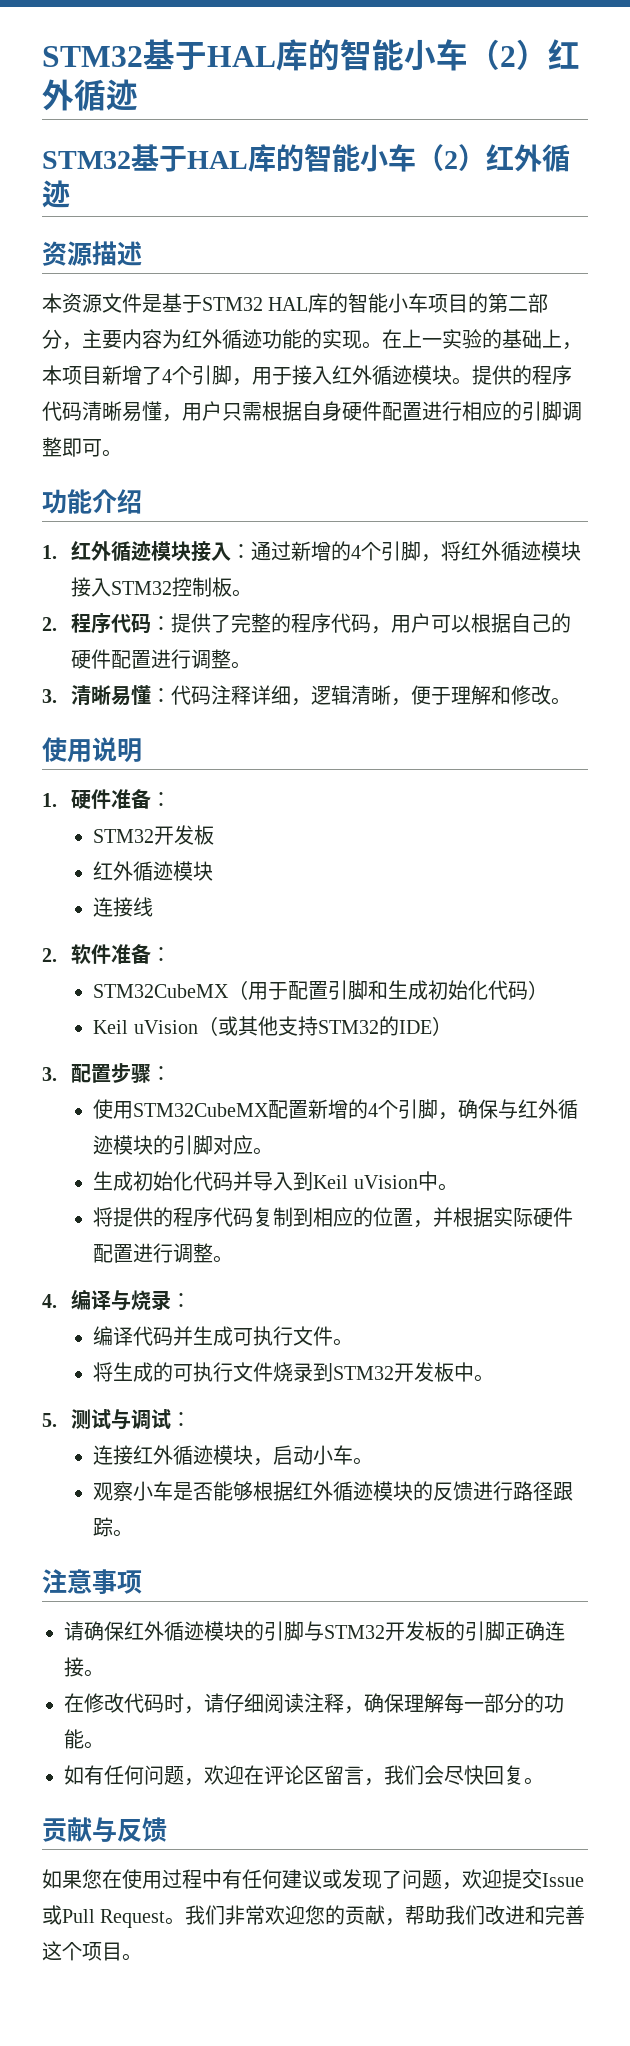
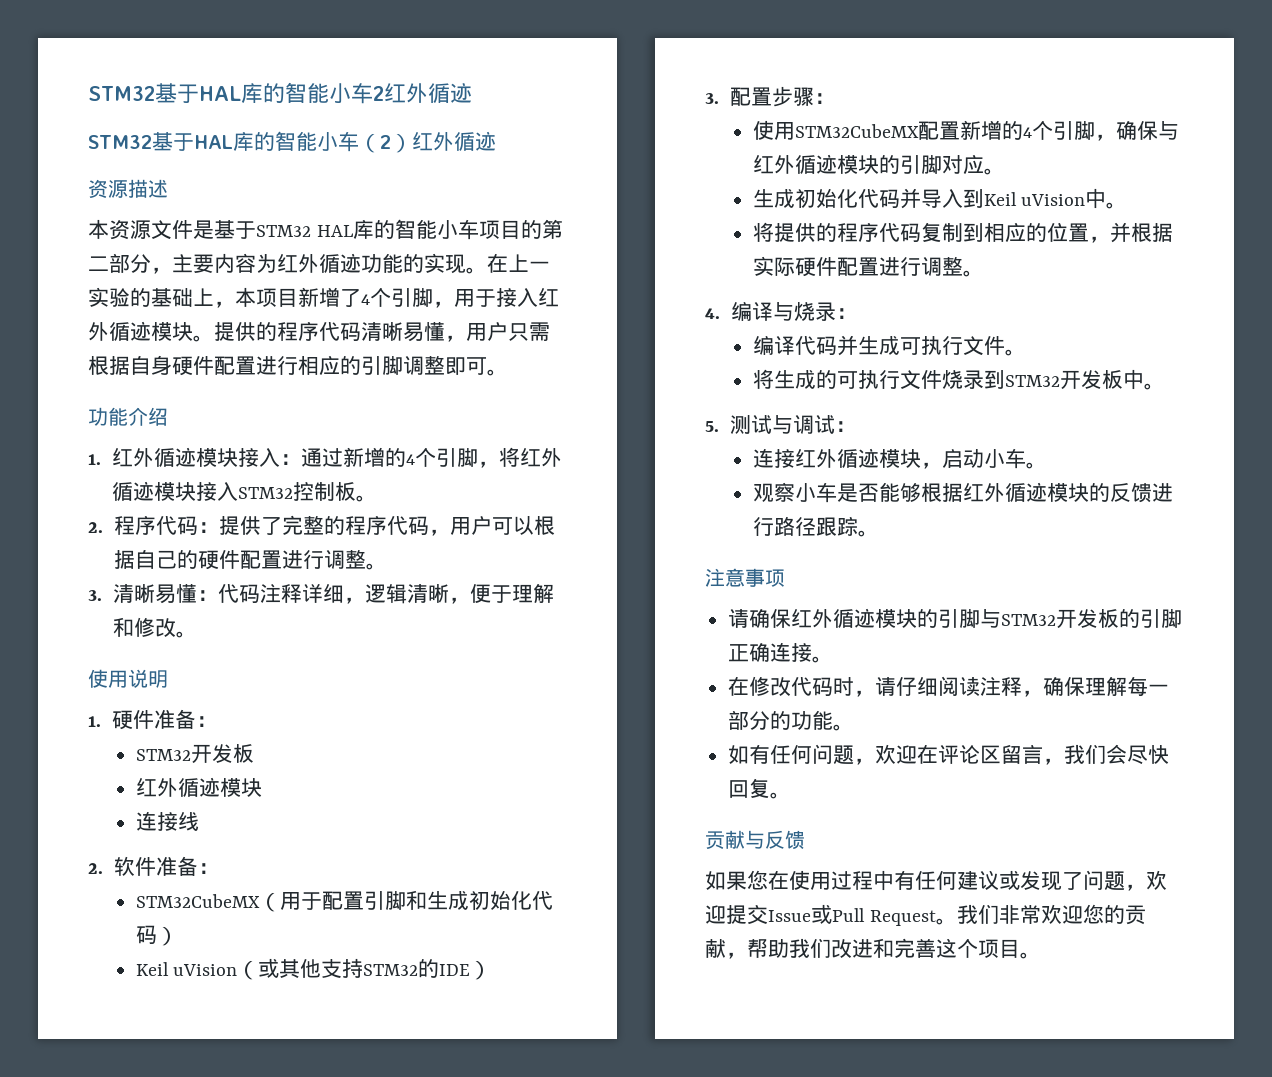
[42,39,548,71] STM32基于HAL库的智能小车（2） -> [88,82,384,104] STM32基于HAL库的智能小车2

